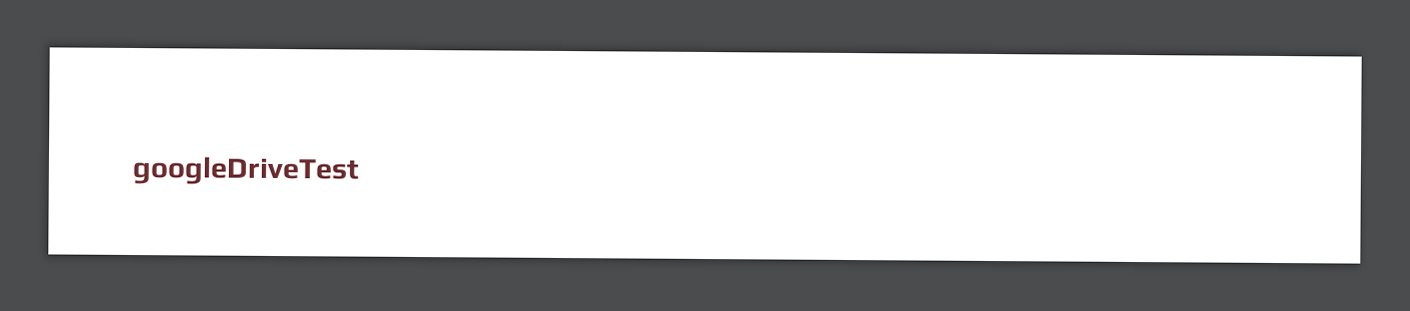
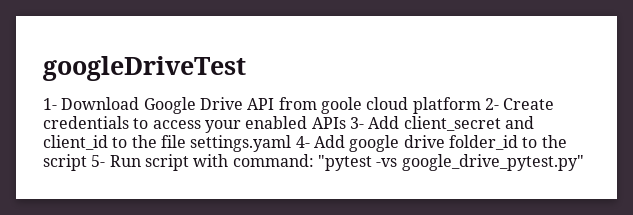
(359, 171) none -> [43,97,555,114] [43,116,534,133] [43,135,567,152] [43,154,584,171] // 1- Download Google Drive API from goole cloud platform 2- Create credentials to access your enabled APIs 3- Add client_secret and client_id to the file settings.yaml 4- Add google drive folder_id to the script 5- Run script with command: "pytest -vs google_drive_pytest.py"

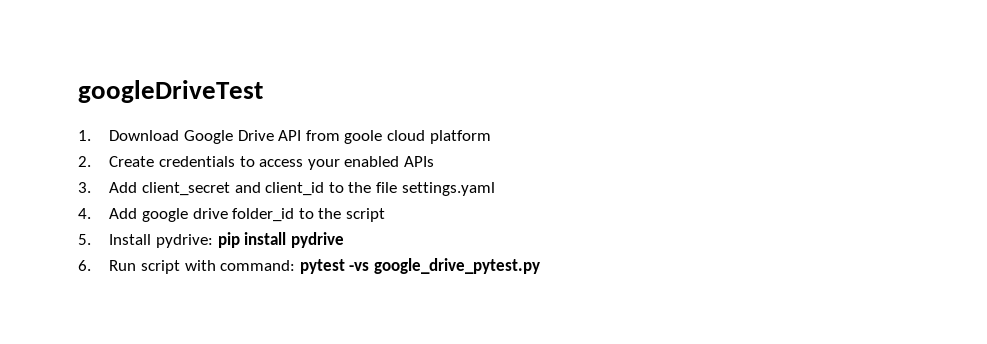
[43,98,57,110] 1- -> [78,130,91,141] 1.
[484,98,499,110] 2- -> [78,156,91,167] // 2.
[349,117,364,129] 3- -> [78,182,91,193] // 3.
[295,136,310,148] 4- -> [78,208,91,219] // 4.
[91,155,106,167] 5- -> [78,232,344,248] [78,260,91,271] // 5. Install pydrive: pip install pydrive // 6.
[317,154,584,171] "pytest -vs google_drive_pytest.py" -> [299,258,541,274] pytest -vs google_drive_pytest.py

